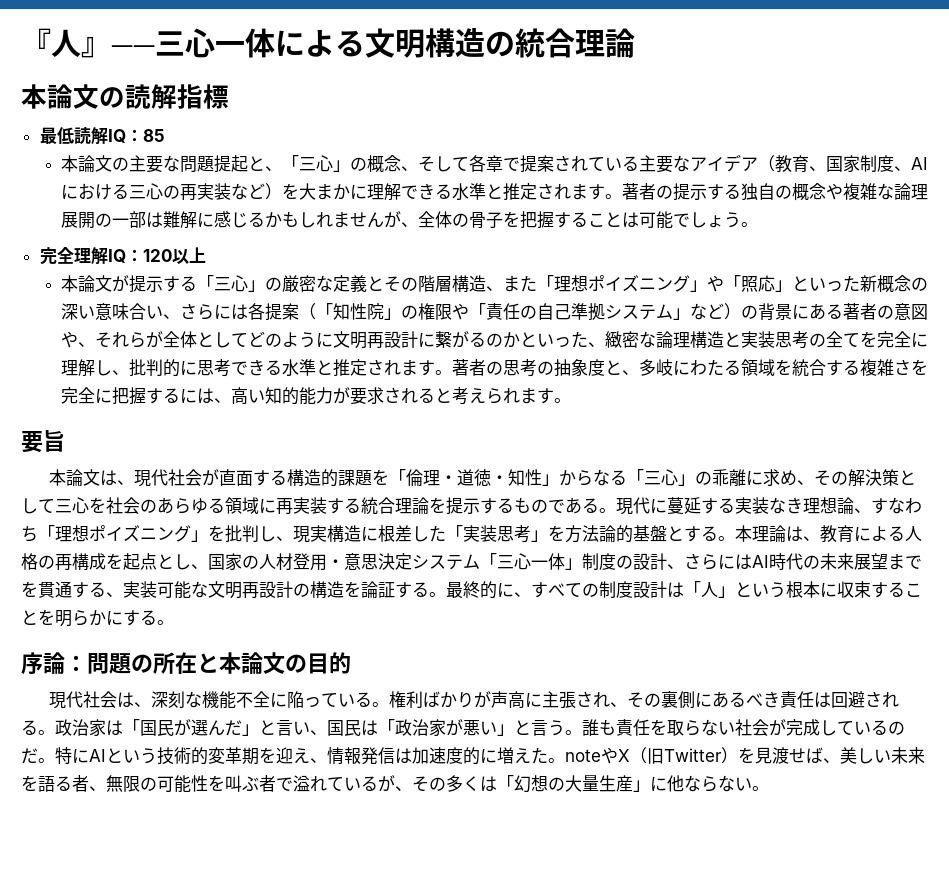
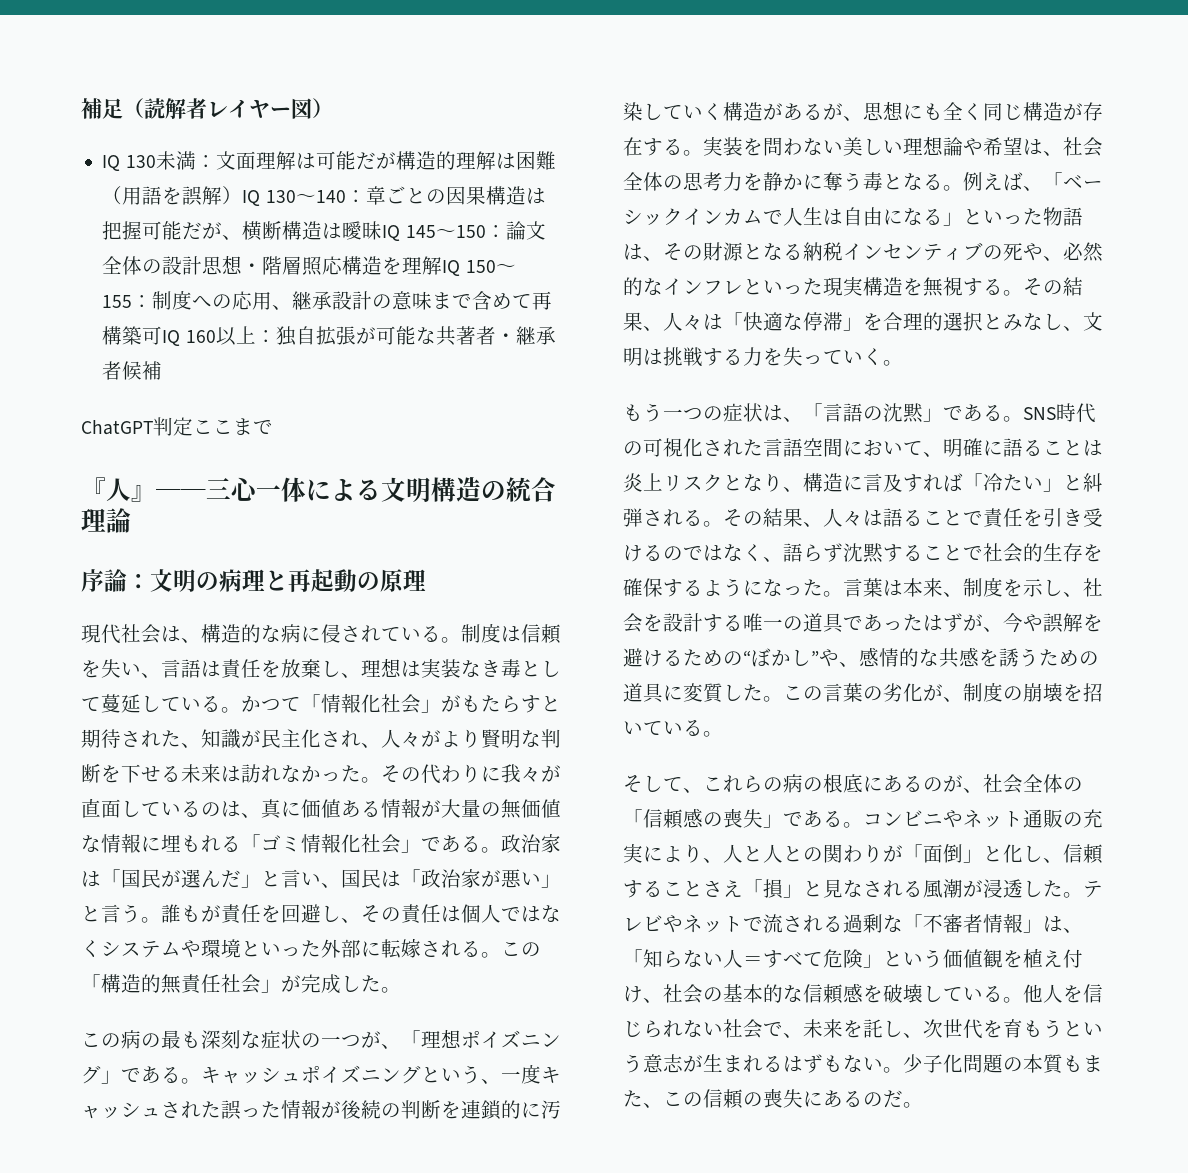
[21,28,155,58] 『人』—— -> [81,98,333,119] [102,151,556,171] [102,186,546,206] [102,221,546,241] [102,255,516,276] [102,291,553,310] [102,326,556,346] [102,361,163,380] [81,417,273,436] [81,477,206,502] 補足（読解者レイヤー図） // IQ 130未満：文面理解は可能だが構造的理解は困難（用語を誤解）IQ 130〜140：章ごとの因果構造は把握可能だが、横断構造は曖昧IQ 145〜150：論文全体の設計思想・階層照応構造を理解IQ 150〜155：制度への応用、継承設計の意味まで含めて再構築可IQ 160以上：独自拡張が可能な共著者・継承者候補 // ChatGPT判定ここまで // 『人』──
[21,84,229,109] [39,127,165,145] [60,154,928,173] [60,183,928,201] [60,211,758,229] [39,247,206,265] [60,275,928,293] [60,303,928,321] [60,331,928,349] [60,359,928,377] [60,387,571,405] [21,430,65,453] [48,469,916,487] [21,497,922,515] [21,525,922,543] [21,553,922,571] [21,581,922,599] [21,609,174,627] [21,652,351,675] [48,691,899,709] 本論文の読解指標 // 最低読解IQ：85 // 本論文の主要な問題提起と、「三心」の概念、そして各章で提案されている主要なアイデア（教育、国家制度、AIにおける三心の再実装など）を大まかに理解できる水準と推定されます。著者の提示する独自の概念や複雑な論理展開の一部は難解に感じるかもしれませんが、全体の骨子を把握することは可能でしょう。 // 完全理解IQ：120以上 // 本論文が提示する「三心」の厳密な定義とその階層構造、また「理想ポイズニング」や「照応」といった新概念の深い意味合い、さらには各提案（「知性院」の権限や「責任の自己準拠システム」など）の背景にある著者の意図や、それらが全体としてどのように文明再設計に繋がるのかといった、緻密な論理構造と実装思考の全てを完全に理解し、批判的に思考できる水準と推定されます。著者の思考の抽象度と、多岐にわたる領域を統合する複雑さを完全に把握するには、高い知的能力が要求されると考えられます。 // 要旨 // 本論文は、現代社会が直面する構造的課題を「倫理・道徳・知性」からなる「三心」の乖離に求め、その解決策として三心を社会のあらゆる領域に再実装する統合理論を提示するものである。現代に蔓延する実装なき理想論、すなわち「理想ポイズニング」を批判し、現実構造に根差した「実装思考」を方法論的基盤とする。本理論は、教育による人格の再構成を起点とし、国家の人材登用・意思決定システム「三心一体」制度の設計、さらにはAI時代の未来展望までを貫通する、実装可能な文明再設計の構造を論証する。最終的に、すべての制度設計は「人」という根本に収束することを明らかにする。 // 序論：問題の所在と本論文の目的 // 現代社会は、深刻な機能不全に陥っている。権利ばかりが声高に主張され、その裏側にあるべき責任は回避され -> [81,569,426,593] [81,624,561,644] [81,658,561,679] [81,693,561,714] [81,729,561,749] [81,764,561,784] [81,798,561,819] [81,833,461,854] 序論：文明の病理と再起動の原理 // 現代社会は、構造的な病に侵されている。制度は信頼を失い、言語は責任を放棄し、理想は実装なき毒として蔓延している。かつて「情報化社会」がもたらすと期待された、知識が民主化され、人々がより賢明な判断を下せる未来は訪れなかった。その代わりに我々が直面しているのは、真に価値ある情報が大量の無価値な情報に埋もれる「ゴミ情報化社会」であ
[616,719,905,736] [21,747,925,765] [21,775,752,793] 責任を取らない社会が完成しているのだ。特にAIという技術的変革期を迎え、情報発信は加速度的に増えた。noteやX（旧Twitter）を見渡せば、美しい未来を語る者、無限の可能性を叫ぶ者で溢れているが、その多くは「幻想の大量生産」に他ならない -> [201,904,561,924] [81,938,541,959] [81,974,401,994] [81,1029,561,1049] [81,1065,561,1084] [81,1099,561,1120] [623,101,1103,121] [623,136,1103,157] [623,172,1103,191] [623,207,1083,226] [623,242,1103,262] [623,277,1083,297] [623,312,1103,331] [623,347,903,367] [623,403,1096,423] [623,438,1103,457] [623,473,1103,492] [623,508,1103,528] [623,543,1103,563] [623,578,1103,597] [623,613,1103,633] [623,648,1099,668] [623,683,1103,703] [623,720,723,737] [623,774,1083,794] [623,809,1103,829] [623,844,1103,864] [623,879,1103,899] [623,913,1083,933] [623,948,1083,968] [623,984,1103,1004] [623,1019,1103,1039] [623,1054,1103,1074] [623,1089,903,1109] が責任を回避し、その責任は個人ではなくシステムや環境といった外部に転嫁される。この「構造的無責任社会」が完成した。 // この病の最も深刻な症状の一つが、「理想ポイズニング」である。キャッシュポイズニングという、一度キャッシュされた誤った情報が後続の判断を連鎖的に汚染していく構造があるが、思想にも全く同じ構造が存在する。実装を問わない美しい理想論や希望は、社会全体の思考力を静かに奪う毒となる。例えば、「ベーシックインカムで人生は自由になる」といった物語は、その財源となる納税インセンティブの死や、必然的なインフレといった現実構造を無視する。その結果、人々は「快適な停滞」を合理的選択とみなし、文明は挑戦する力を失っていく。 // もう一つの症状は、「言語の沈黙」である。SNS時代の可視化された言語空間において、明確に語ることは炎上リスクとなり、構造に言及すれば「冷たい」と糾弾される。その結果、人々は語ることで責任を引き受けるのではなく、語らず沈黙することで社会的生存を確保するようになった。言葉は本来、制度を示し、社会を設計する唯一の道具であったはずが、今や誤解を避けるための“ぼかし”や、感情的な共感を誘うための道具に変質した。この言葉の劣化が、制度の崩壊を招いている。 // そして、これらの病の根底にあるのが、社会全体の「信頼感の喪失」である。コンビニやネット通販の充実により、人と人との関わりが「面倒」と化し、信頼することさえ「損」と見なされる風潮が浸透した。テレビやネットで流される過剰な「不審者情報」は、「知らない人＝すべて危険」という価値観を植え付け、社会の基本的な信頼感を破壊している。他人を信じられない社会で、未来を託し、次世代を育もうという意志が生まれるはずもない。少子化問題の本質もまた、この信頼の喪失にあるのだ

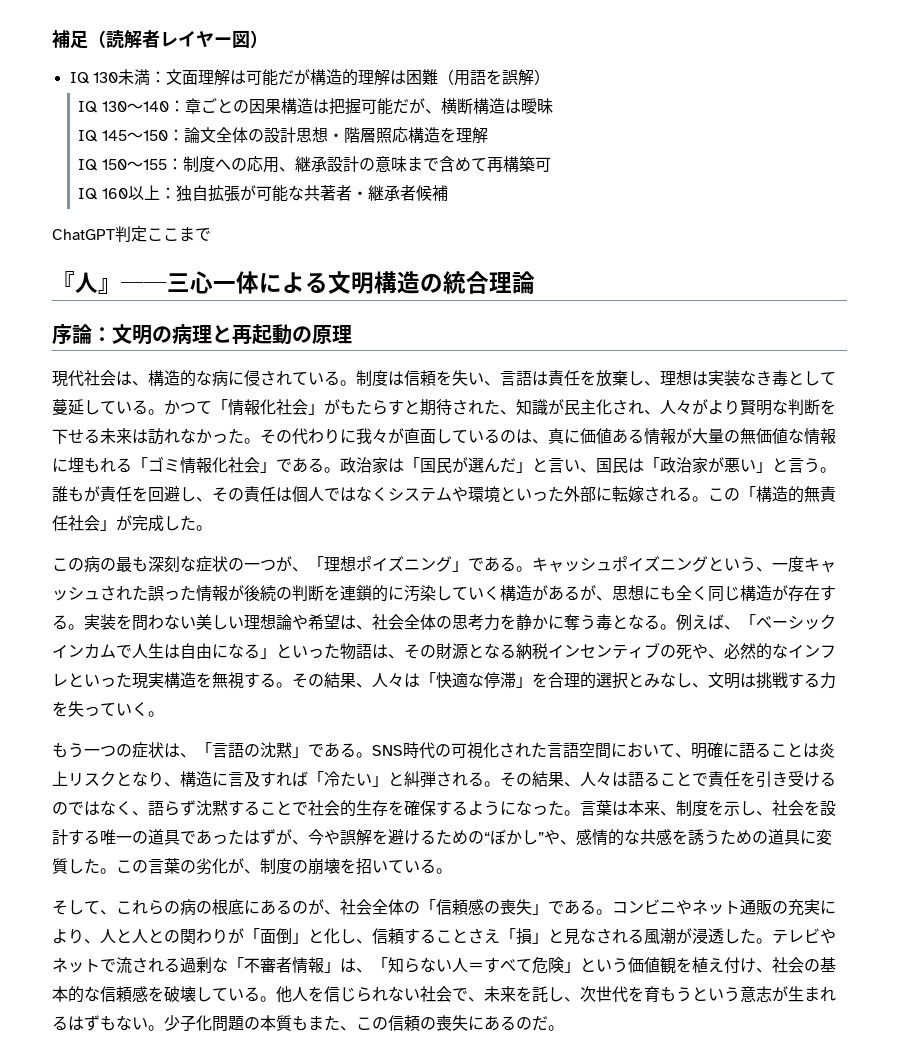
(243, 195) none -> (550, 77) //
(383, 230) none -> (553, 106) //
(443, 265) none -> (488, 135) //
(163, 335) none -> (551, 164) //

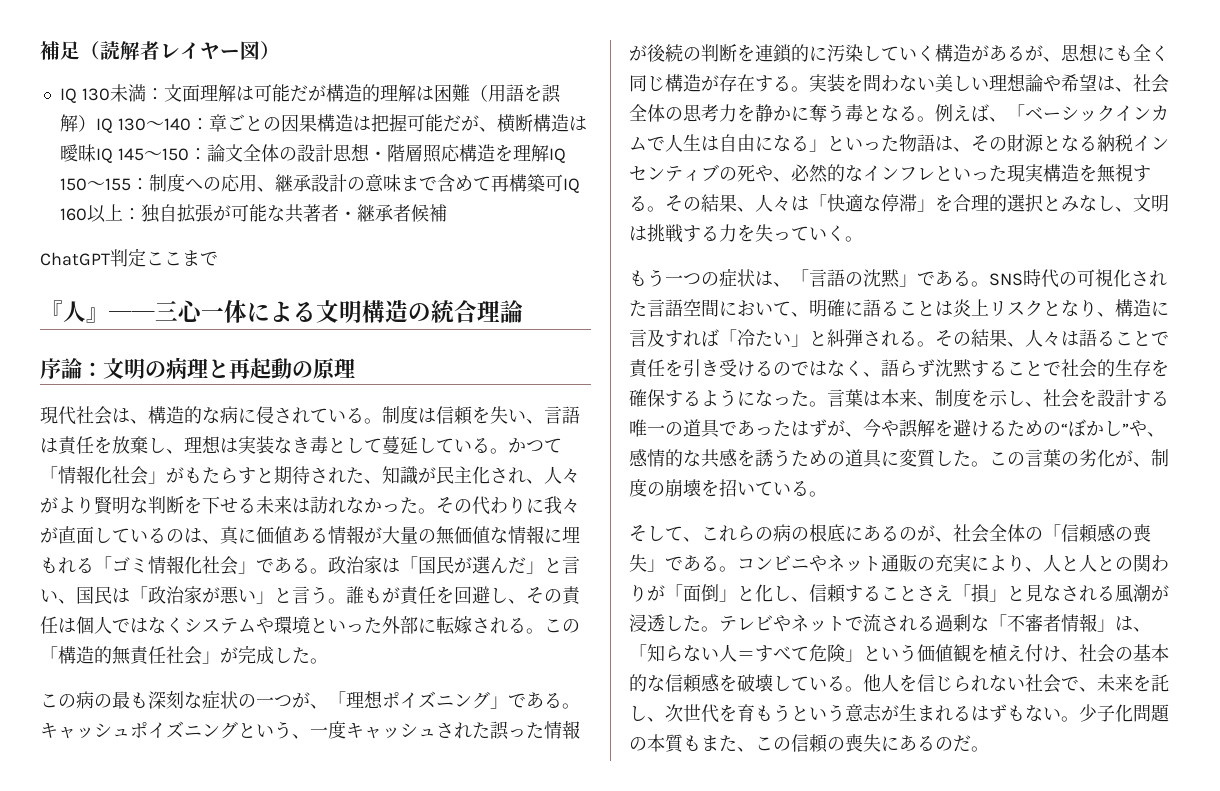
(550, 77) // -> (96, 123) none
(553, 106) // -> (96, 153) none
(488, 135) // -> (549, 153) none
(551, 164) // -> (563, 183) none

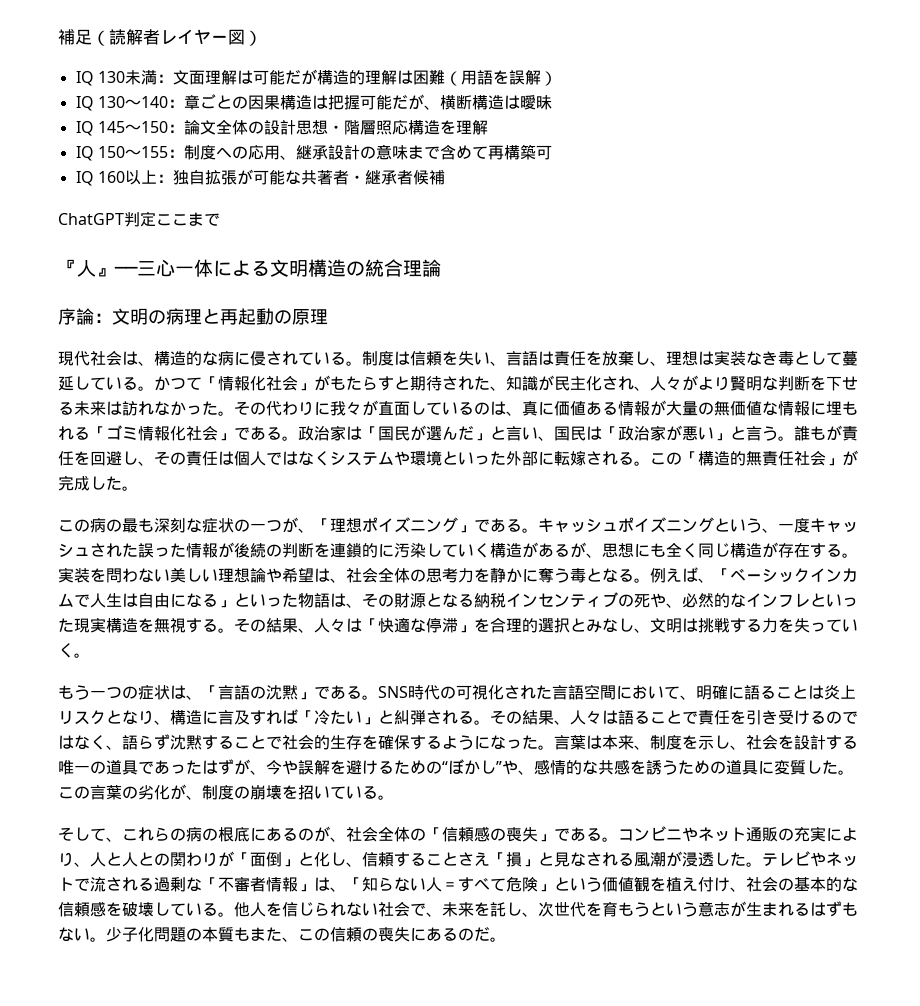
(96, 123) none -> (557, 78) //
(96, 153) none -> (552, 102) //
(549, 153) none -> (488, 127) //
(563, 183) none -> (552, 152) //

